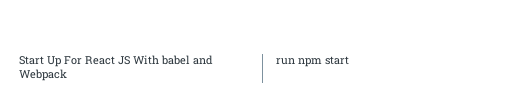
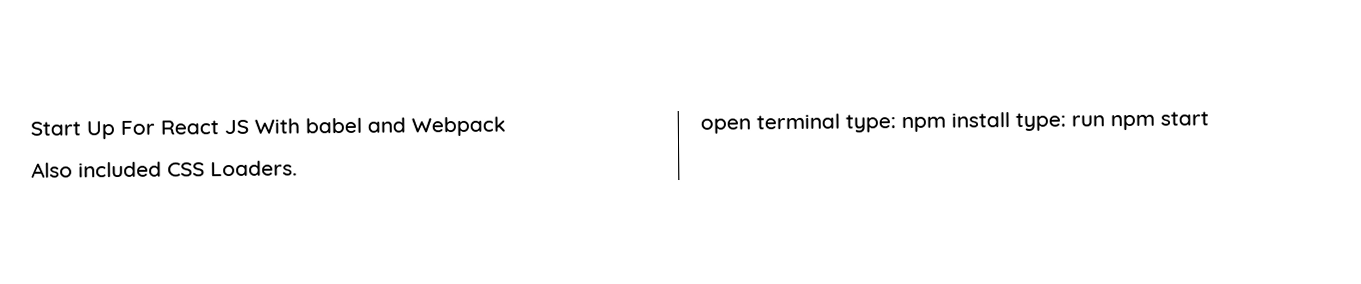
(67, 75) none -> [31,160,298,178] [700,112,1066,134] Also included CSS Loaders. // open terminal type: npm install type:

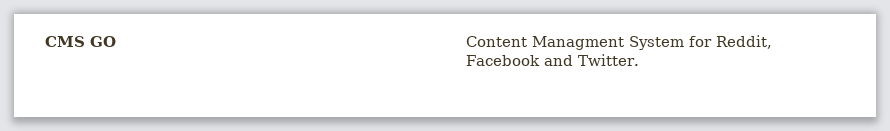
[30,116,506,140] [31,160,298,178] [700,111,1209,134] Start Up For React JS With babel and Webpack // Also included CSS Loaders. // open terminal type: npm install type: run npm start -> [45,36,116,47] [466,35,772,50] [466,54,639,66] CMS GO // Content Managment System for Reddit, Facebook and Twitter.

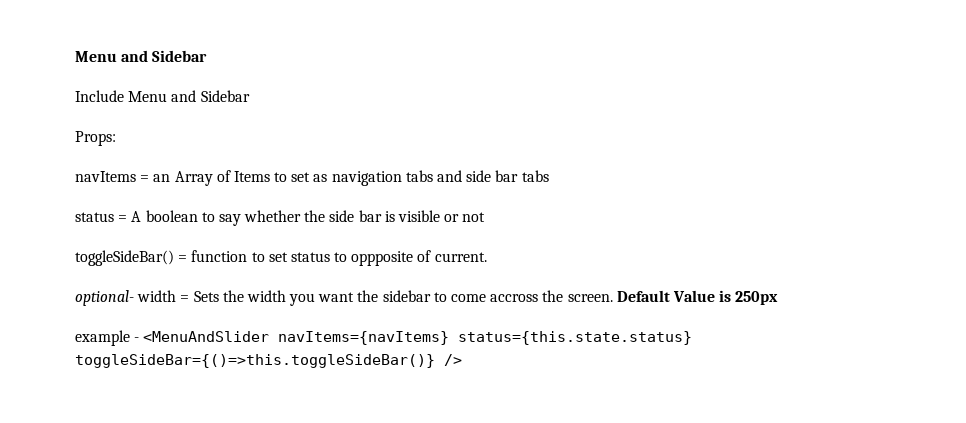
[45,36,116,47] [466,35,772,50] [466,54,639,66] CMS GO // Content Managment System for Reddit, Facebook and Twitter. -> [75,50,208,62] [75,90,250,102] [75,131,116,146] [75,170,549,186] [75,210,486,226] [75,250,487,266] [75,290,779,306] [75,330,693,346] [75,354,462,368] Menu and Sidebar // Include Menu and Sidebar // Props: // navItems = an Array of Items to set as navigation tabs and side bar tabs // status = A boolean to say whether the side bar is visible or not // toggleSideBar() = function to set status to oppposite of current. // optional- width = Sets the width you want the sidebar to come accross the screen. Default Value is 250px // example - <MenuAndSlider navItems={navItems} status={this.state.status} toggleSideBar={()=>this.toggleSideBar()} />

